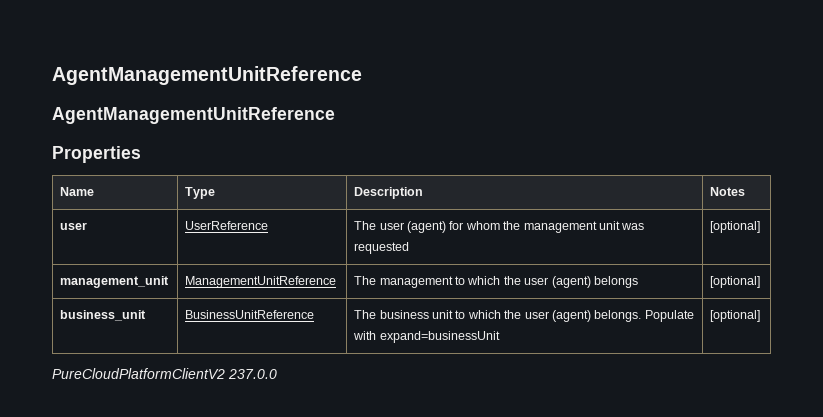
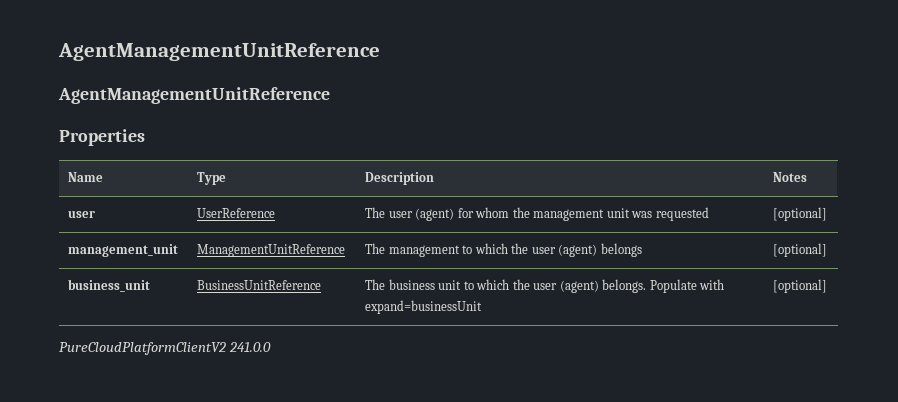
[228,369,277,379] 237.0.0 -> [228,342,271,352] 241.0.0

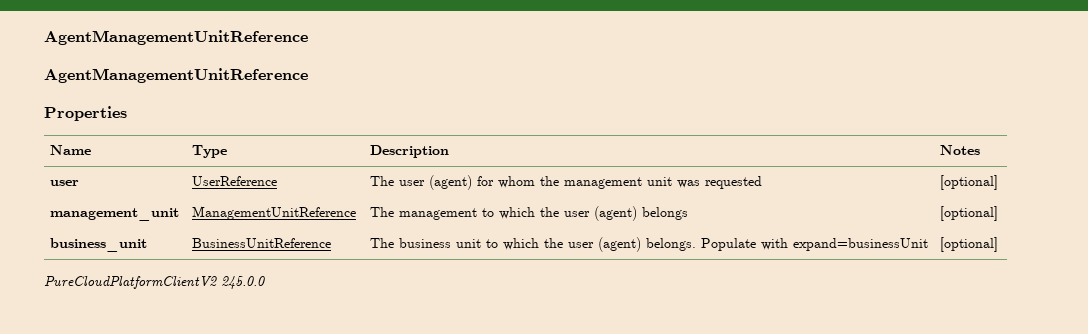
[228,342,271,352] 241.0.0 -> [221,276,265,289] 245.0.0

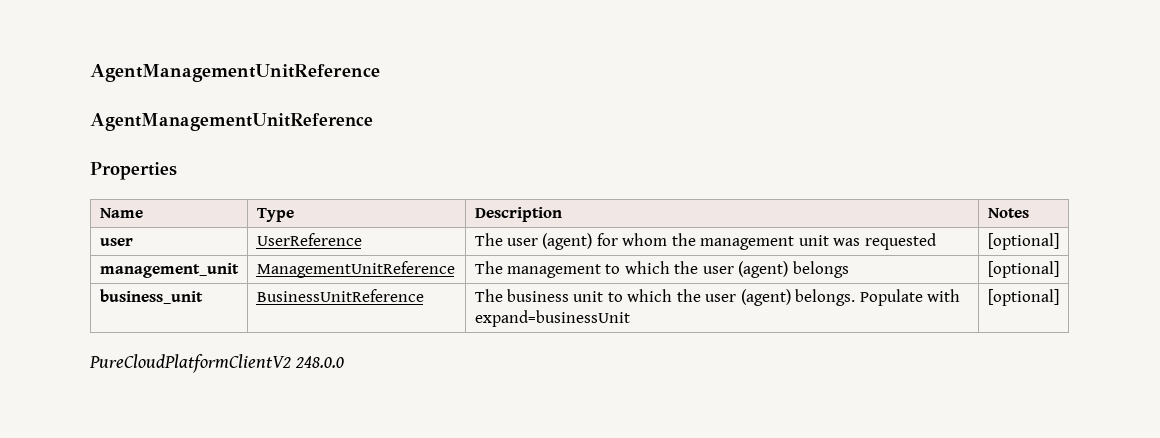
[221,276,265,289] 245.0.0 -> [294,356,344,368] 248.0.0

